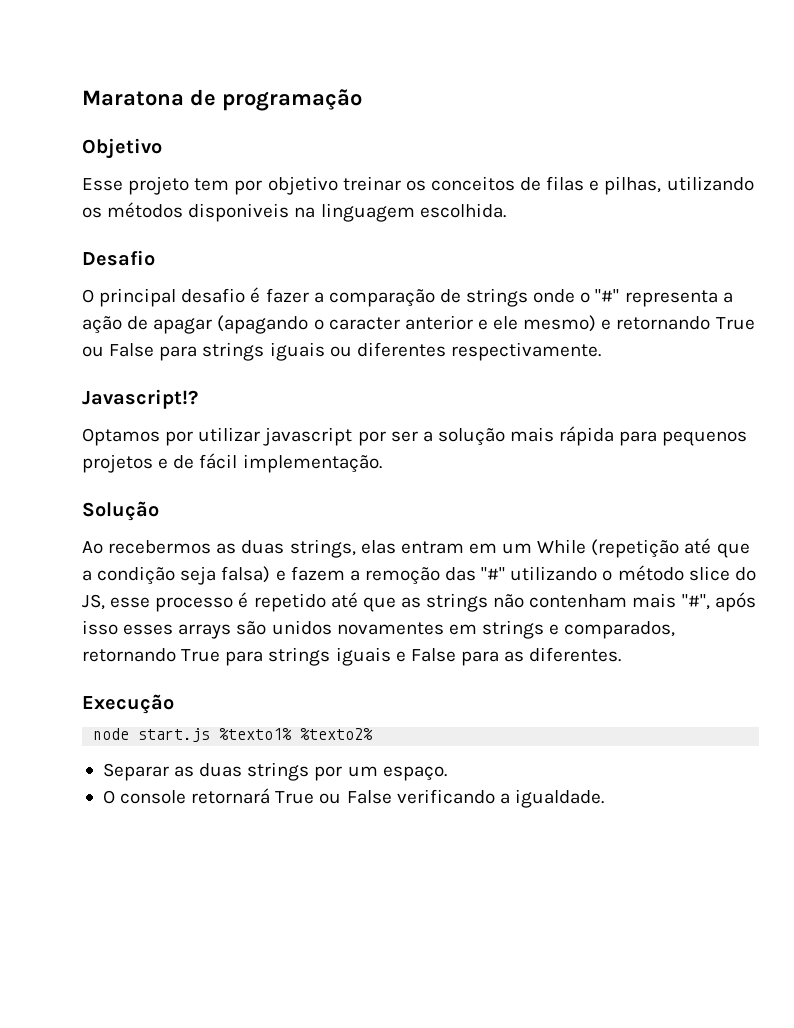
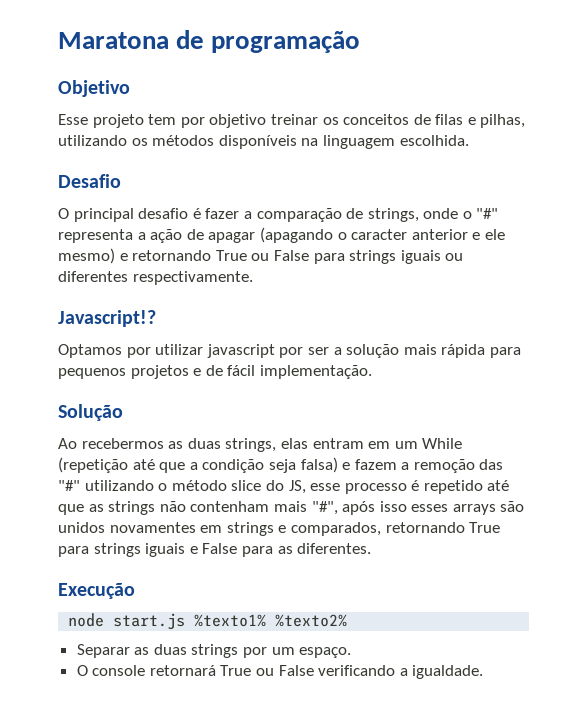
[188,203,290,222] disponiveis -> [218,135,297,149] disponíveis
[466,288,529,307] strings -> [367,208,419,222] strings,

